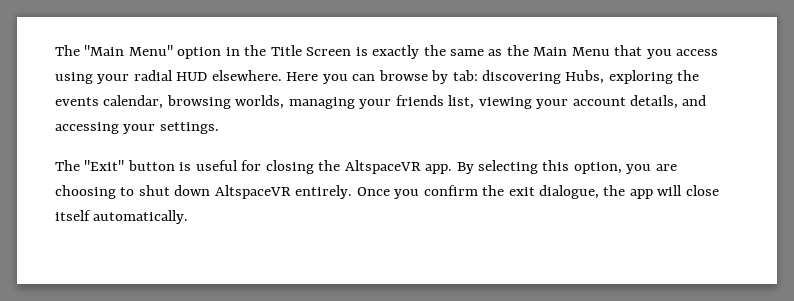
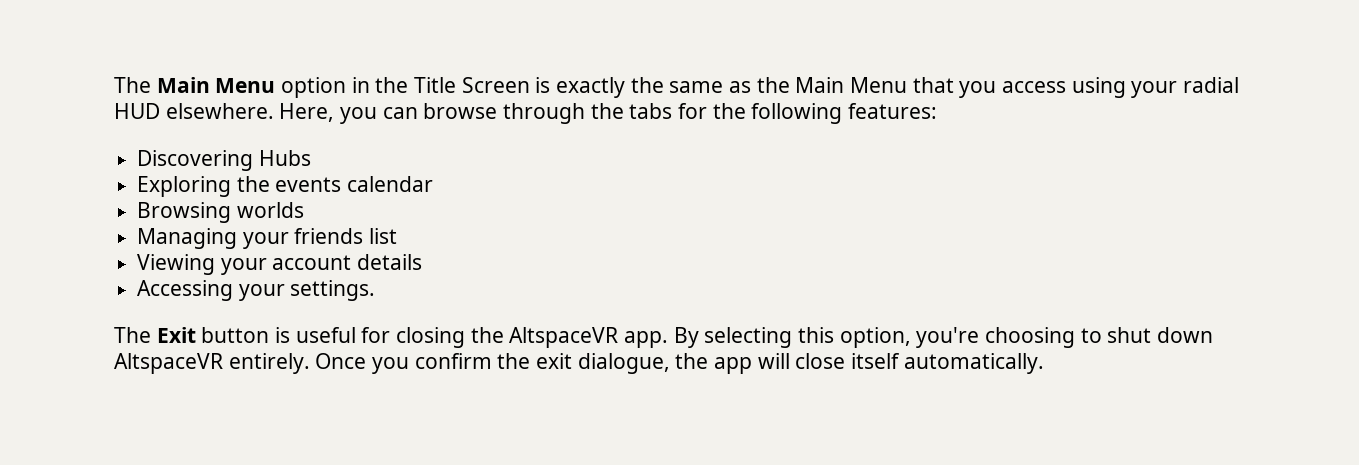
[55,45,173,56] The "Main Menu" -> [114,77,276,93] The Main Menu
[286,72,319,81] Here -> [279,103,335,122] Here,
[431,70,700,84] [55,95,707,109] [55,122,119,134] by tab: discovering Hubs, exploring the events calendar, browsing worlds, managing your friends list, viewing your account details, and accessing -> [503,103,938,124] [137,150,311,171] [137,176,434,197] [137,202,304,223] [137,228,398,249] [137,254,423,275] [137,280,234,301] through the tabs for the following features: // Discovering Hubs // Exploring the events calendar // Browsing worlds // Managing your friends list // Viewing your account details // Accessing
[84,160,125,171] "Exit" -> [156,327,196,343] Exit
[626,164,677,174] you are -> [916,327,980,348] you're

